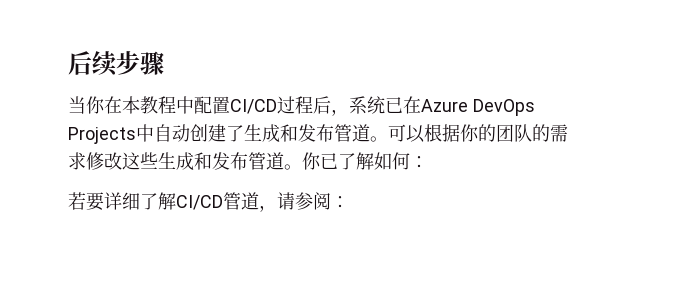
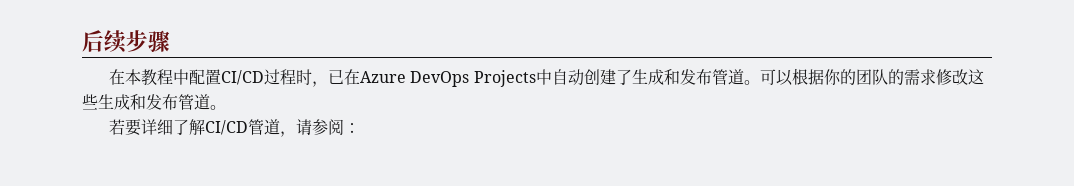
[68,96,105,114] 当你 -> (170, 41) none
[313,96,385,116] 后，系统 -> [296,69,329,87] 时，
[302,152,428,170] 你已了解如何： -> (226, 107) none

